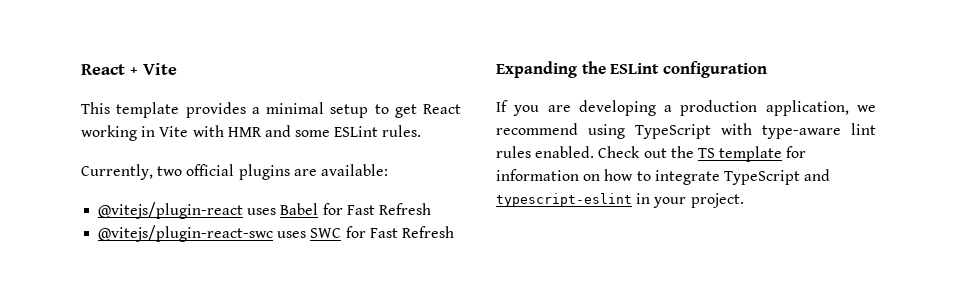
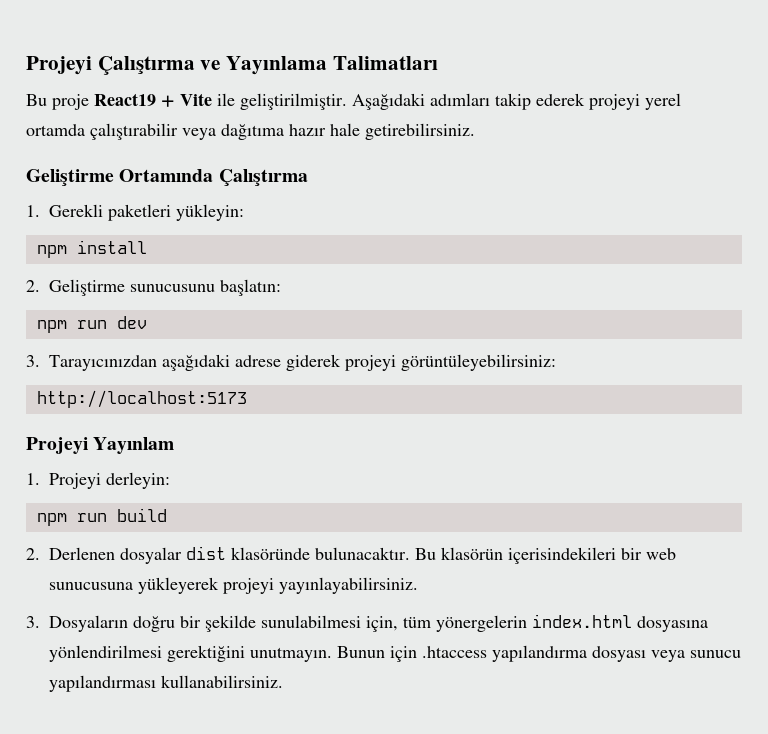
[81,63,177,75] [81,102,461,118] [81,125,422,141] [81,164,388,180] [98,202,431,219] [98,225,454,242] [496,61,767,78] [496,100,876,116] [496,123,876,139] [496,146,807,162] [496,169,831,185] [496,193,744,208] React + Vite // This template provides a minimal setup to get React working in Vite with HMR and some ESLint rules. // Currently, two official plugins are available: // @vitejs/plugin-react uses Babel for Fast Refresh // @vitejs/plugin-react-swc uses SWC for Fast Refresh // Expanding the ESLint configuration // If you are developing a production application, we recommend using TypeScript with type-aware lint rules enabled. Check out the TS template for information on how to integrate TypeScript and typescript-eslint in your project. -> [26,56,438,75] [26,93,681,110] [26,123,475,140] [26,169,308,186] [26,204,244,221] [36,240,147,258] [26,279,281,296] [36,316,147,333] [26,354,556,371] [36,390,247,408] [26,437,175,454] [26,472,170,489] [36,508,167,526] [26,546,676,564] [49,577,418,594] [26,614,708,632] [49,645,741,662] [49,675,283,692] Projeyi Çalıştırma ve Yayınlama Talimatları // Bu proje React19 + Vite ile geliştirilmiştir. Aşağıdaki adımları takip ederek projeyi yerel ortamda çalıştırabilir veya dağıtıma hazır hale getirebilirsiniz. // Geliştirme Ortamında Çalıştırma // 1. Gerekli paketleri yükleyin: // npm install // 2. Geliştirme sunucusunu başlatın: // npm run dev // 3. Tarayıcınızdan aşağıdaki adrese giderek projeyi görüntüleyebilirsiniz: // http://localhost:5173 // Projeyi Yayınlam // 1. Projeyi derleyin: // npm run build // 2. Derlenen dosyalar dist klasöründe bulunacaktır. Bu klasörün içerisindekileri bir web sunucusuna yükleyerek projeyi yayınlayabilirsiniz. // 3. Dosyaların doğru bir şekilde sunulabilmesi için, tüm yönergelerin index.html dosyasına yönlendirilmesi gerektiğini unutmayın. Bunun için .htaccess yapılandırma dosyası veya sunucu yapılandırması kullanabilirsiniz.

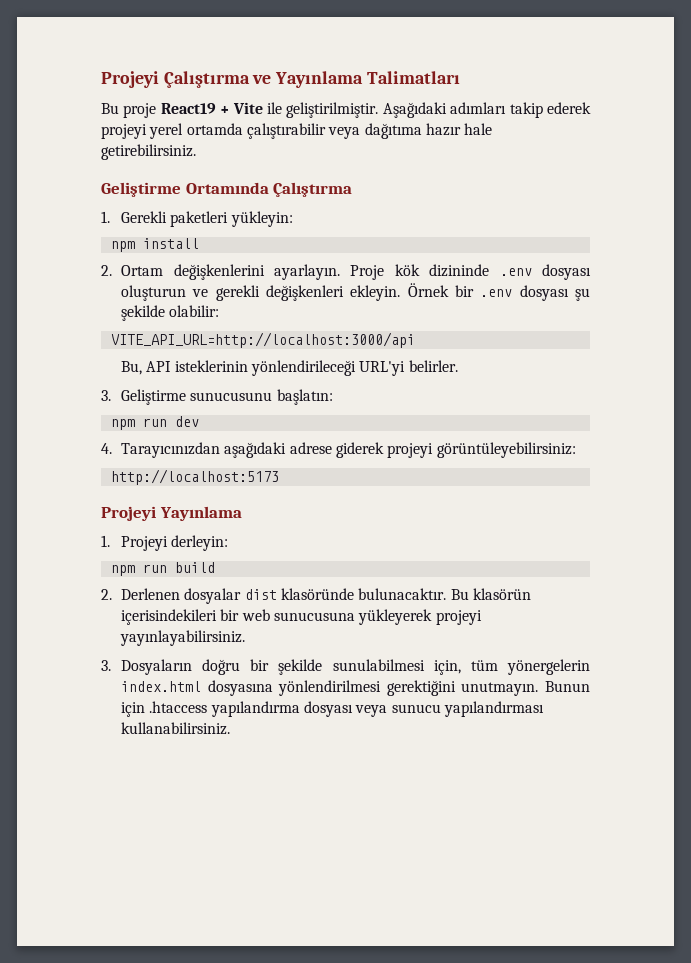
(40, 286) none -> [121,264,591,280] [121,283,590,301] [121,305,220,321] [110,332,415,348] [121,360,458,376] [101,390,111,401] Ortam değişkenlerini ayarlayın. Proje kök dizininde .env dosyası oluşturun ve gerekli değişkenleri ekleyin. Örnek bir .env dosyası şu şekilde olabilir: // VITE_API_URL=http://localhost:3000/api // Bu, API isteklerinin yönlendirileceği URL'yi belirler. // 3.
[26,355,40,367] 3. -> [101,443,112,454] 4.
[93,437,175,454] Yayınlam -> [159,506,242,521] Yayınlama

